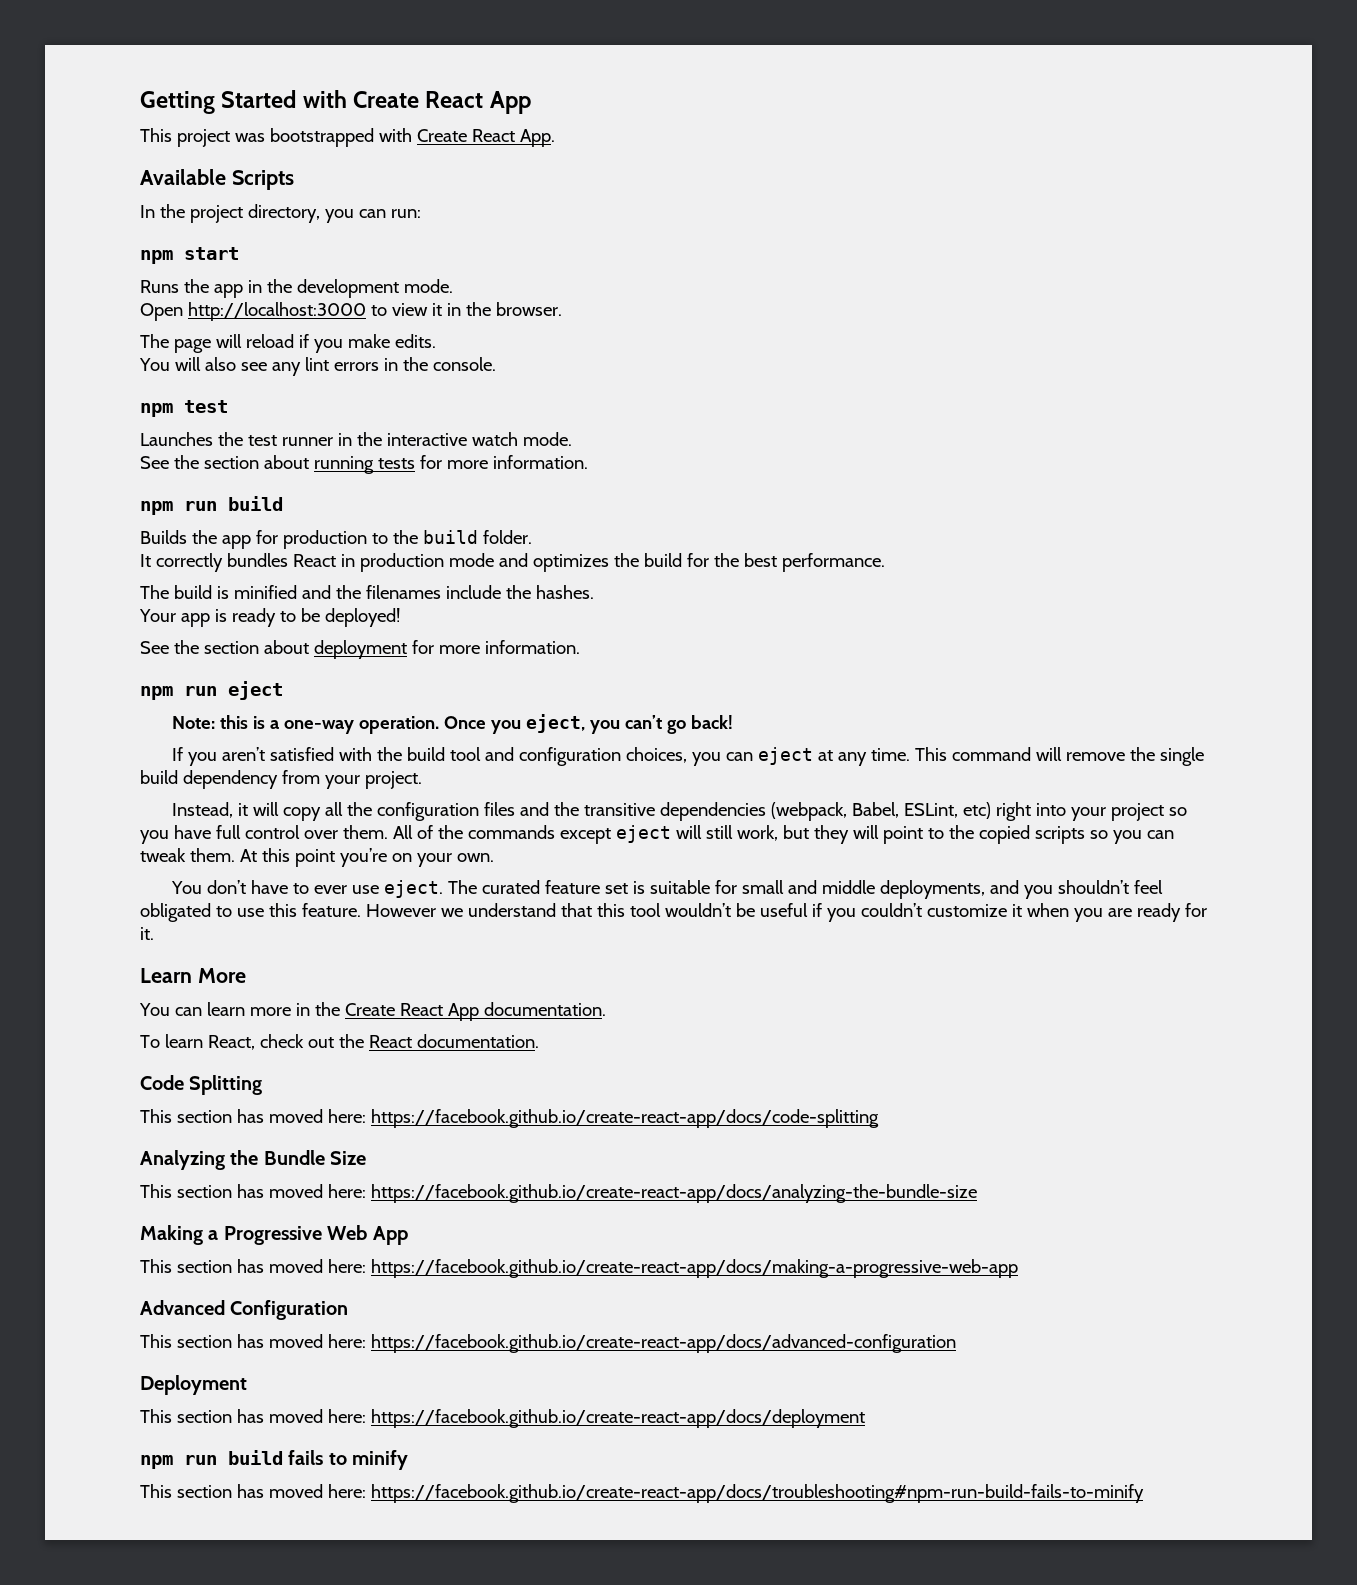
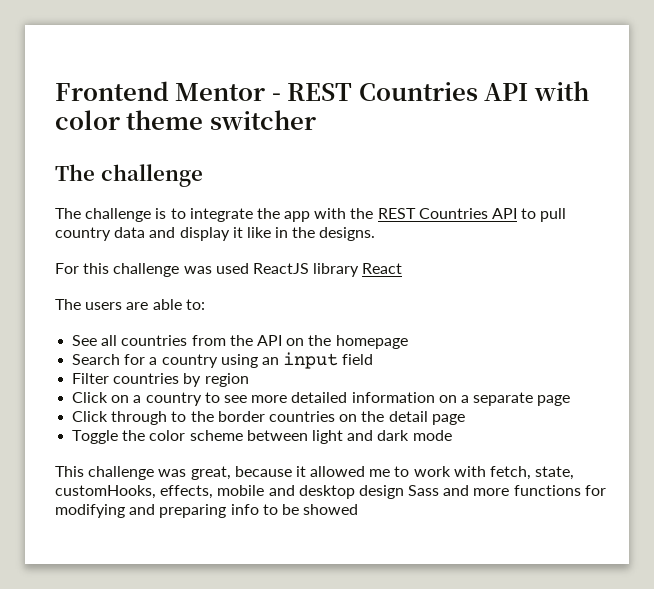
[140,90,531,114] [140,128,555,147] [140,169,294,190] [140,204,421,223] [140,247,239,264] [140,279,453,298] [140,302,562,321] [140,334,436,353] [139,357,496,376] [140,400,228,417] [140,432,572,446] [140,455,588,474] [140,496,283,515] [140,530,532,549] [140,553,885,572] [140,585,594,599] [139,608,400,627] [140,640,580,659] [140,681,283,700] [172,714,734,734] [172,747,1205,766] [140,770,422,789] [172,802,1188,821] [140,825,1174,844] [140,848,494,867] [171,880,1164,899] [140,903,1207,922] [140,927,154,940] [140,968,246,983] [139,1002,606,1021] [140,1034,539,1050] [140,1075,263,1095] [140,1109,879,1128] [140,1150,367,1170] [140,1184,977,1203] [140,1225,408,1245] [140,1259,1018,1278] [140,1300,349,1320] [140,1334,956,1353] [140,1375,247,1395] [140,1409,865,1428] [140,1450,409,1470] [140,1484,1144,1503] Getting Started with Create React App // This project was bootstrapped with Create React App. // Available Scripts // In the project directory, you can run: // npm start // Runs the app in the development mode. // Open http://localhost:3000 to view it in the browser. // The page will reload if you make edits. // You will also see any lint errors in the console. // npm test // Launches the test runner in the interactive watch mode. // See the section about running tests for more information. // npm run build // Builds the app for production to the build folder. // It correctly bundles React in production mode and optimizes the build for the best performance. // The build is minified and the filenames include the hashes. // Your app is ready to be deployed! // See the section about deployment for more information. // npm run eject // Note: this is a one-way operation. Once you eject, you can’t go back! // If you aren’t satisfied with the build tool and configuration choices, you can eject at any time. This command will remove the single build dependency from your project. // Instead, it will copy all the configuration files and the transitive dependencies (webpack, Babel, ESLint, etc) right into your project so you have full control over them. All of the commands except eject will still work, but they will point to the copied scripts so you can tweak them. At this point you’re on your own. // You don’t have to ever use eject. The curated feature set is suitable for small and middle deployments, and you shouldn’t feel obligated to use this feature. However we understand that this tool wouldn’t be useful if you couldn’t customize it when you are ready for it. // Learn More // You can learn more in the Create React App documentation. // To learn React, check out the React documentation. // Code Splitting // This section has moved here: https://facebook.github.io/create-react-app/docs/code-splitting // Analyzing the Bundle Size // This section has moved here: https://facebook.github.io/create-react-app/docs/analyzing-the-bundle-size // Making a Progressive Web App // This section has moved here: https://facebook.github.io/create-react-app/docs/making-a-progressive-web-app // Advanced Configuration // This section has moved here: https://facebook.github.io/create-react-app/docs/advanced-configuration // Deployment // This section has moved here: https://facebook.github.io/create-react-app/docs/deployment // npm run build fails to minify // This section has moved here: https://facebook.github.io/create-react-app/docs/troubleshooting#npm-run-build-fails-to-minify -> [55,81,589,101] [55,110,316,130] [55,164,203,187] [55,208,567,222] [55,227,376,241] [55,263,403,277] [55,299,205,310] [72,335,408,349] [72,352,374,369] [72,373,249,387] [72,392,571,406] [72,411,465,425] [72,430,452,444] [55,466,575,480] [55,485,606,499] [55,504,359,518] Frontend Mentor - REST Countries API with color theme switcher // The challenge // The challenge is to integrate the app with the REST Countries API to pull country data and display it like in the designs. // For this challenge was used ReactJS library React // The users are able to: // See all countries from the API on the homepage // Search for a country using an input field // Filter countries by region // Click on a country to see more detailed information on a separate page // Click through to the border countries on the detail page // Toggle the color scheme between light and dark mode // This challenge was great, because it allowed me to work with fetch, state, customHooks, effects, mobile and desktop design Sass and more functions for modifying and preparing info to be showed

